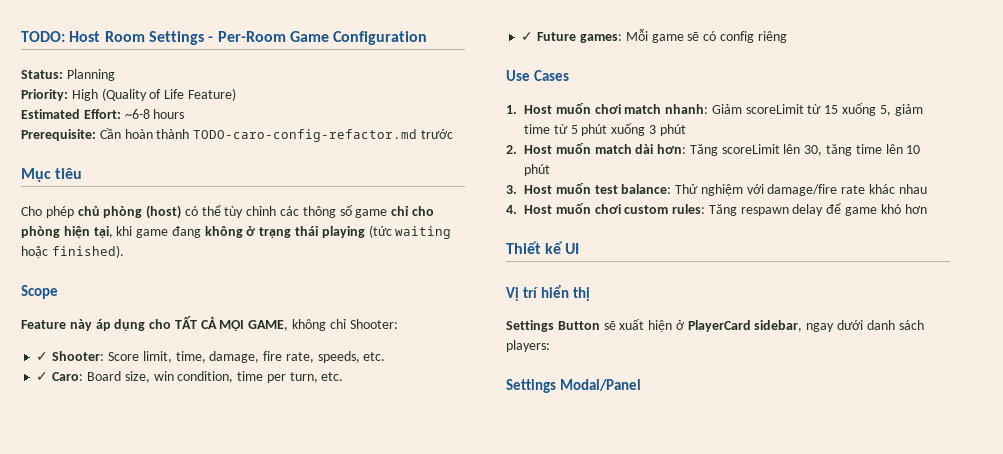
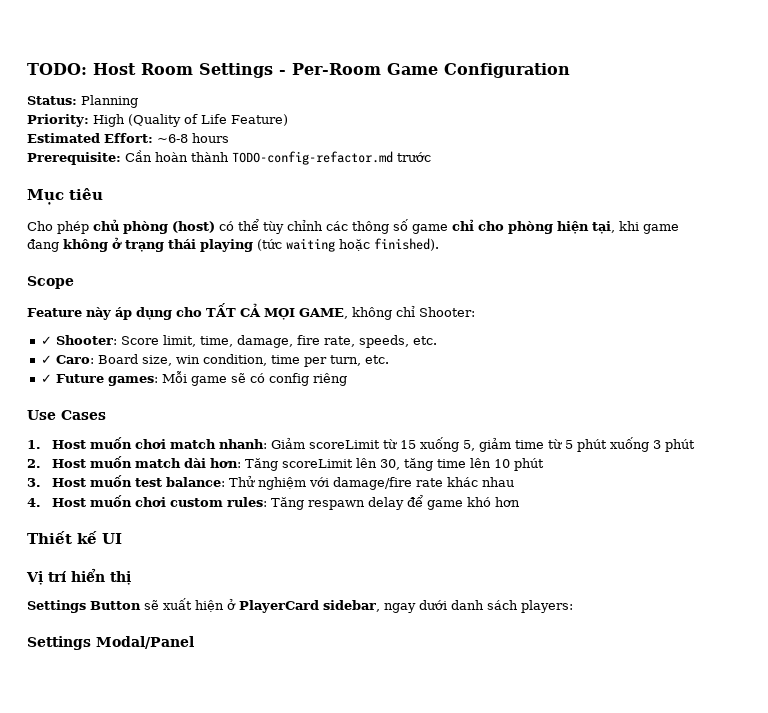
[193,129,418,142] TODO-caro-config-refactor.md -> [232,151,393,165] TODO-config-refactor.md

